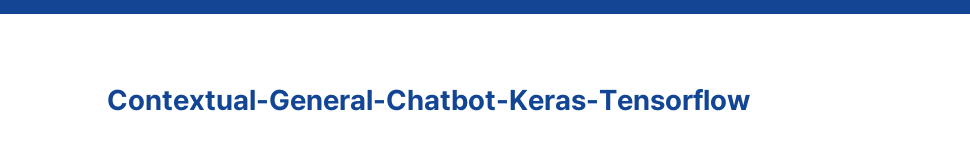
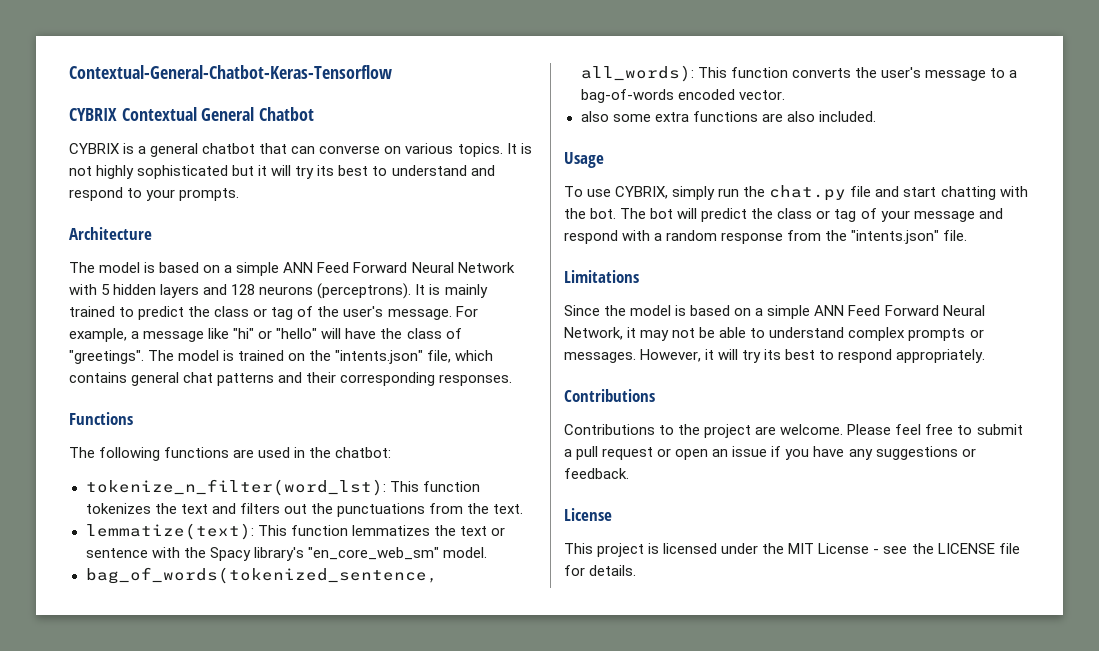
(750, 99) none -> [69,107,315,121] [69,143,532,157] [69,165,495,179] [69,187,240,201] [69,227,152,240] [69,262,515,276] [69,283,488,299] [69,306,478,320] [69,328,462,342] [69,350,494,364] [69,372,513,386] [69,412,133,425] [69,447,392,461] [85,479,480,496] [85,503,524,517] [85,523,505,540] [85,547,487,561] [85,567,438,584] [580,65,1017,82] [580,89,785,103] [580,111,876,122] [564,152,604,168] [564,185,1028,201] [564,208,1003,222] [564,230,968,244] [564,270,639,283] [564,305,985,319] [564,327,984,341] [564,349,986,363] [564,389,655,402] [564,424,1023,438] [564,446,976,460] [564,468,629,479] [564,508,612,521] [564,543,1020,557] [564,565,637,576] // CYBRIX Contextual General Chatbot // CYBRIX is a general chatbot that can converse on various topics. It is not highly sophisticated but it will try its best to understand and respond to your prompts. // Architecture // The model is based on a simple ANN Feed Forward Neural Network with 5 hidden layers and 128 neurons (perceptrons). It is mainly trained to predict the class or tag of the user's message. For example, a message like "hi" or "hello" will have the class of "greetings". The model is trained on the "intents.json" file, which contains general chat patterns and their corresponding responses. // Functions // The following functions are used in the chatbot: // tokenize_n_filter(word_lst): This function tokenizes the text and filters out the punctuations from the text. // lemmatize(text): This function lemmatizes the text or sentence with the Spacy library's "en_core_web_sm" model. // bag_of_words(tokenized_sentence, all_words): This function converts the user's message to a bag-of-words encoded vector. // also some extra functions are also included. // Usage // To use CYBRIX, simply run the chat.py file and start chatting with the bot. The bot will predict the class or tag of your message and respond with a random response from the "intents.json" file. // Limitations // Since the model is based on a simple ANN Feed Forward Neural Network, it may not be able to understand complex prompts or messages. However, it will try its best to respond appropriately. // Contributions // Contributions to the project are welcome. Please feel free to submit a pull request or open an issue if you have any suggestions or feedback. // License // This project is licensed under the MIT License - see the LICENSE file for details.

